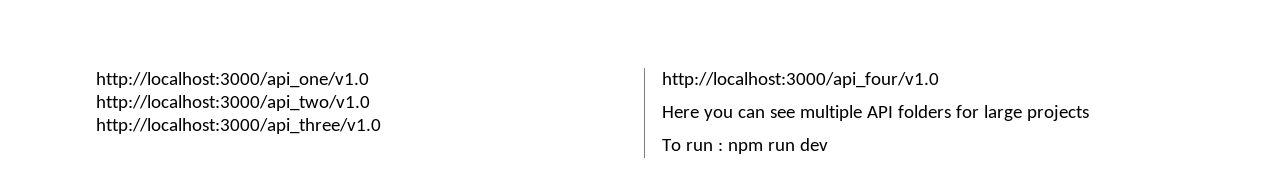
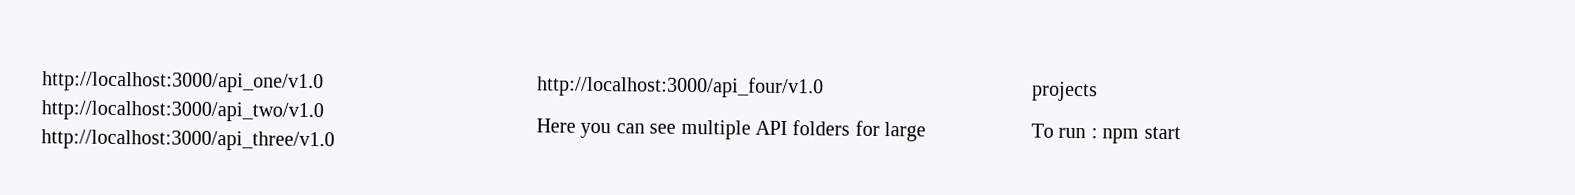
[767,138,828,151] run dev -> [1143,126,1181,140] start

